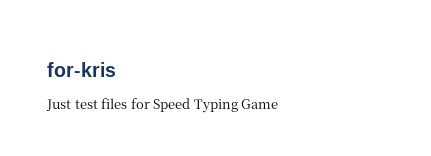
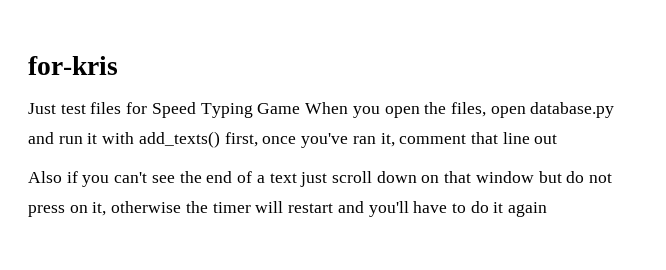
(279, 104) none -> [305,102,615,118] [28,131,558,148] [28,171,613,187] [28,201,548,217] When you open the files, open database.py and run it with add_texts() first, once you've ran it, comment that line out // Also if you can't see the end of a text just scroll down on that window but do not press on it, otherwise the timer will restart and you'll have to do it again

